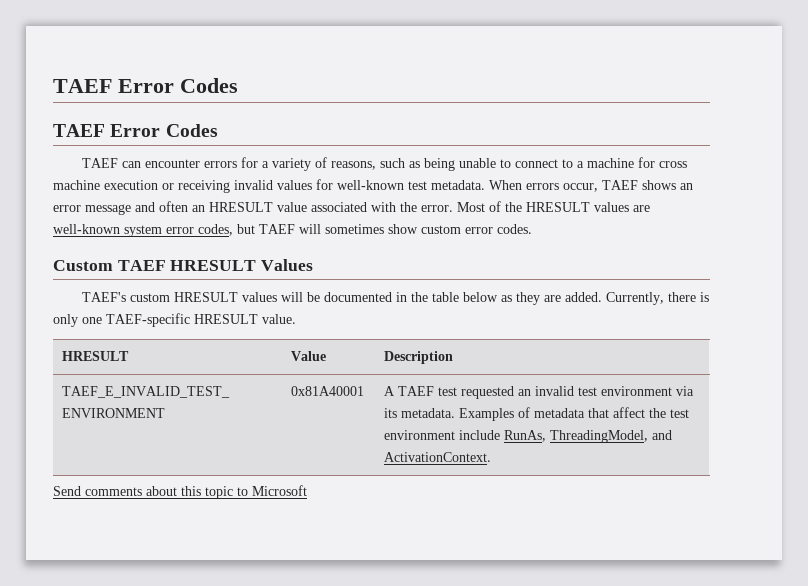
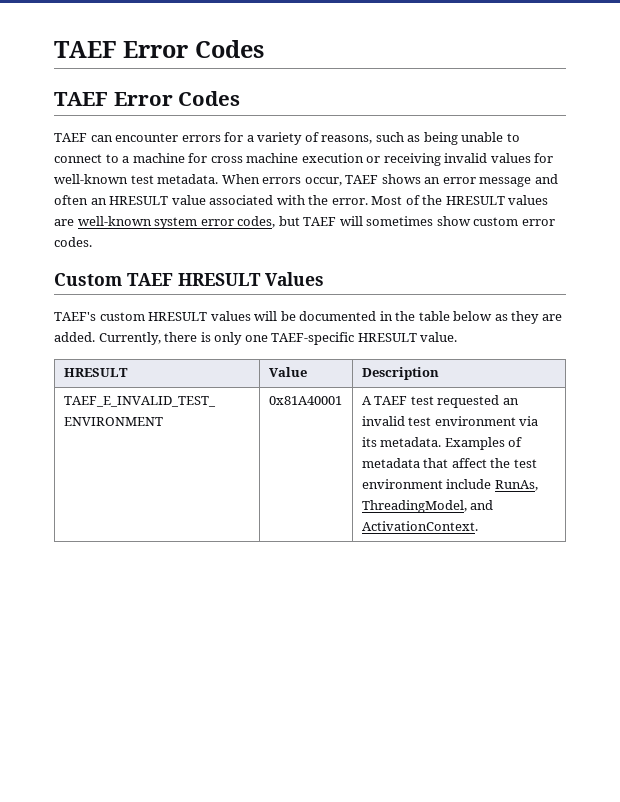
[53,485,307,499] // Send comments about this topic to Microsoft -> (478, 526) none

